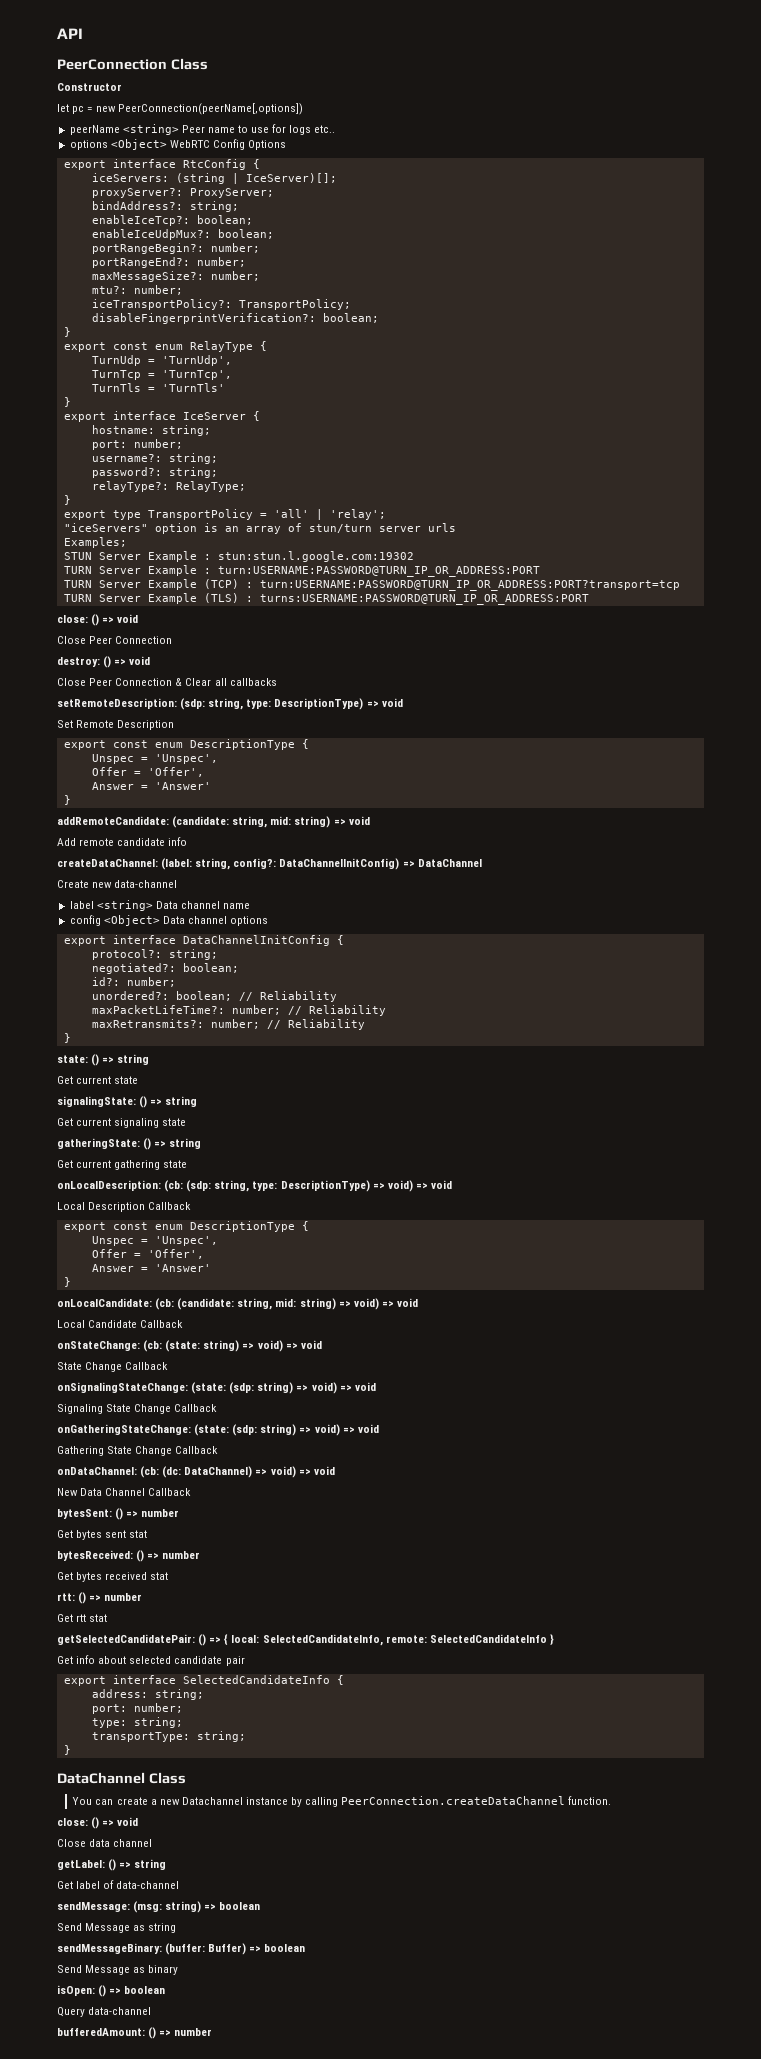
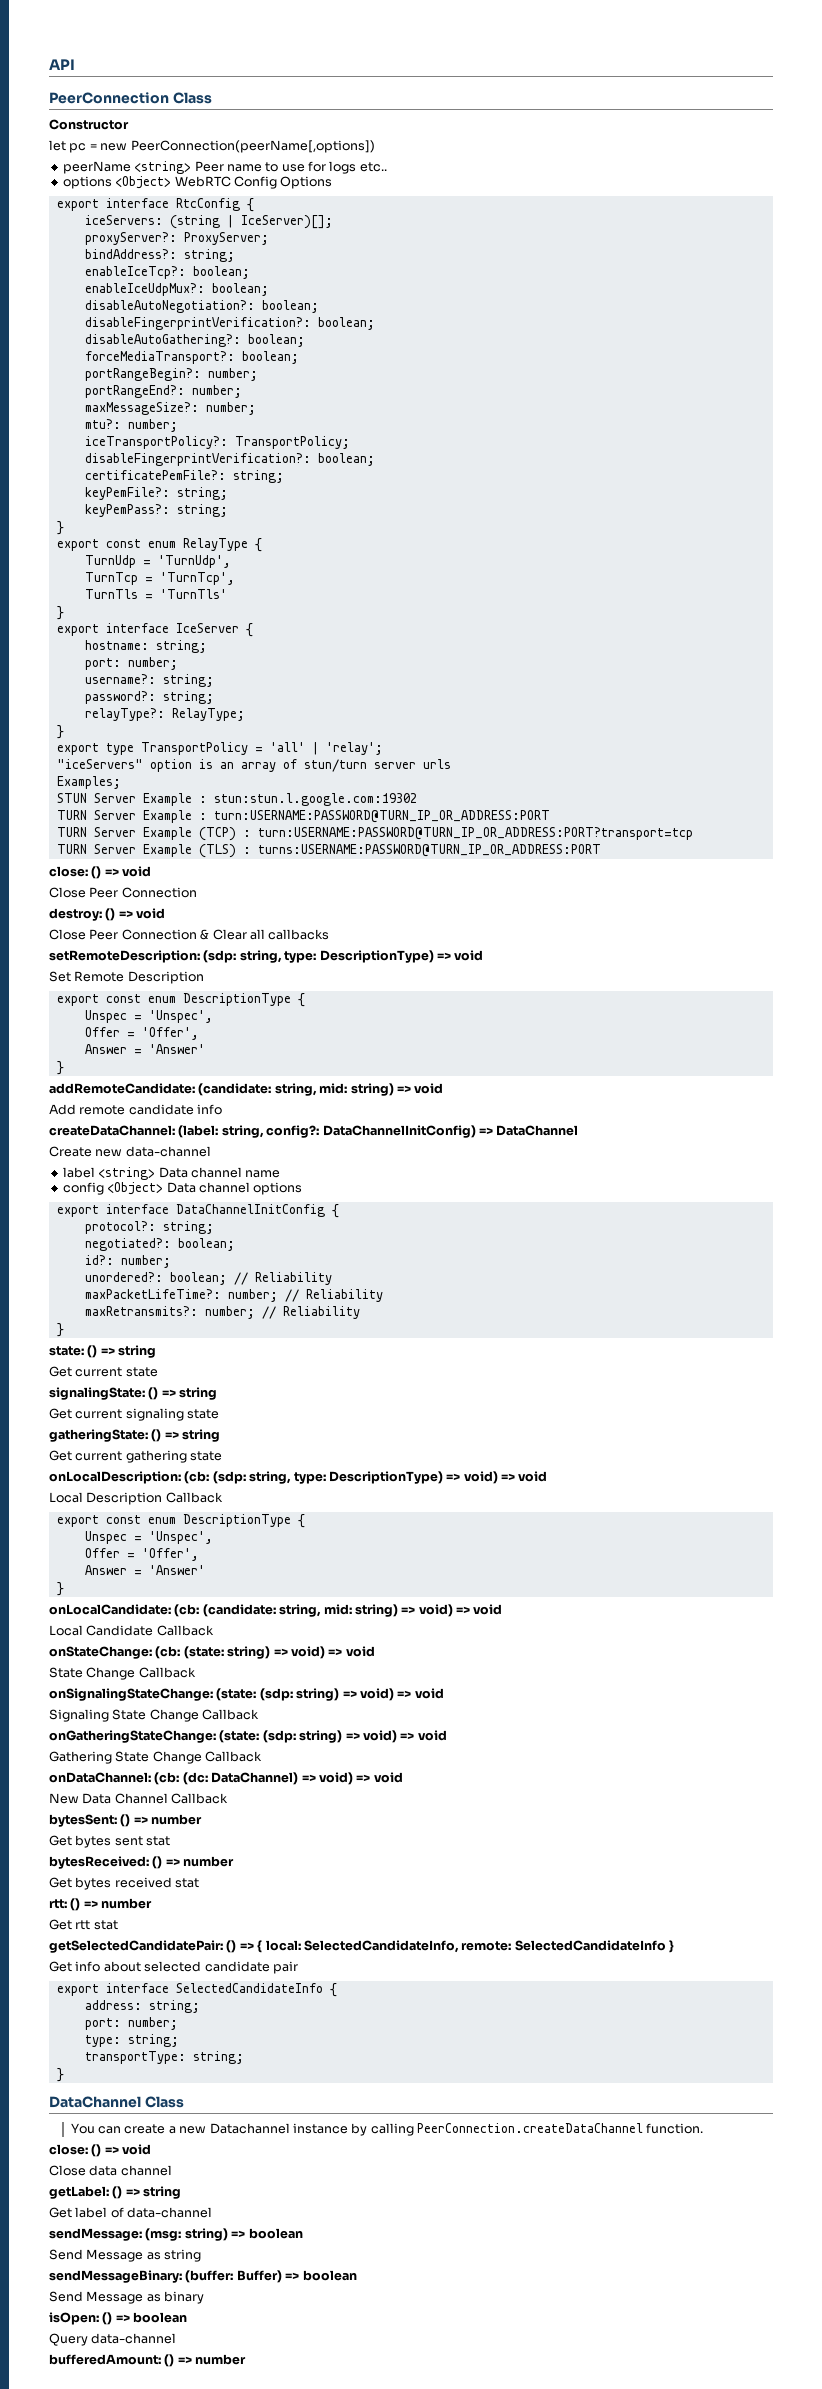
(274, 234) none -> [84,300,319,313] [84,317,375,330] [84,334,305,347] [84,351,299,364] // disableAutoNegotiation?: boolean; // disableFingerprintVerification?: boolean; // disableAutoGathering?: boolean; // forceMediaTransport?: boolean;
(379, 318) none -> [84,470,284,483] [84,487,228,500] [84,504,228,517] // certificatePemFile?: string; // keyPemFile?: string; // keyPemPass?: string;

